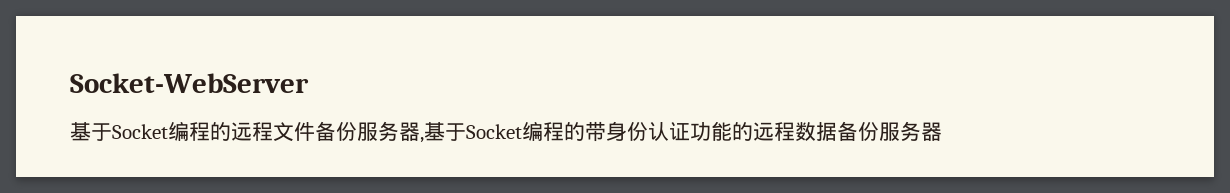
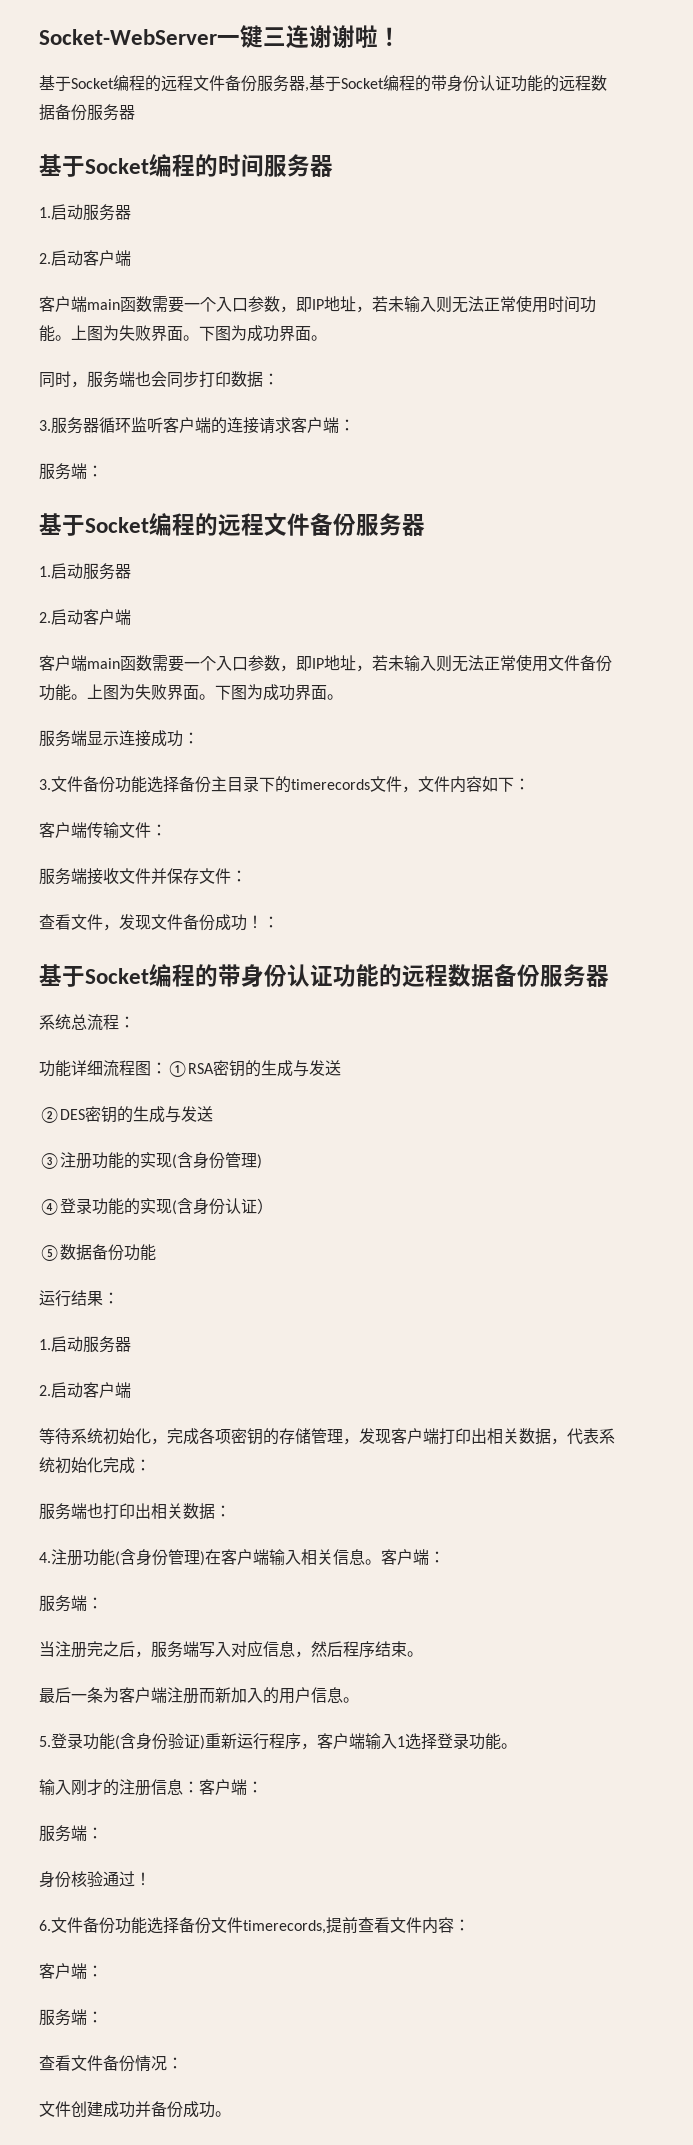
(309, 83) none -> [217,25,401,49] 一键三连谢谢啦！
(942, 131) none -> [39,154,333,177] [39,204,131,221] [39,250,131,266] [39,296,596,313] [39,325,327,342] [39,371,279,388] [39,417,355,434] [39,463,103,480] [39,513,425,536] [39,563,131,580] [39,609,131,625] [39,655,612,672] [39,684,343,701] [39,730,199,747] [39,776,530,793] [39,822,167,838] [39,868,247,885] [39,914,279,931] [39,964,609,987] [39,1014,135,1031] [39,1060,341,1077] [39,1106,213,1123] [39,1152,262,1169] [39,1198,273,1215] [39,1244,156,1261] [39,1290,119,1307] [39,1336,131,1353] [39,1382,131,1398] [39,1428,615,1445] [39,1457,151,1474] [39,1503,231,1520] [39,1549,445,1566] [39,1595,103,1612] [39,1640,423,1658] [39,1687,359,1704] [39,1733,517,1750] [39,1779,263,1796] [39,1825,103,1842] [39,1871,151,1888] [39,1917,470,1934] [39,1963,103,1979] [39,2009,103,2026] [39,2055,183,2072] [39,2101,231,2118] // 基于Socket编程的时间服务器 // 1.启动服务器 // 2.启动客户端 // 客户端main函数需要一个入口参数，即IP地址，若未输入则无法正常使用时间功能。上图为失败界面。下图为成功界面。 // 同时，服务端也会同步打印数据： // 3.服务器循环监听客户端的连接请求客户端： // 服务端： // 基于Socket编程的远程文件备份服务器 // 1.启动服务器 // 2.启动客户端 // 客户端main函数需要一个入口参数，即IP地址，若未输入则无法正常使用文件备份功能。上图为失败界面。下图为成功界面。 // 服务端显示连接成功： // 3.文件备份功能选择备份主目录下的timerecords文件，文件内容如下： // 客户端传输文件： // 服务端接收文件并保存文件： // 查看文件，发现文件备份成功！： // 基于Socket编程的带身份认证功能的远程数据备份服务器 // 系统总流程： // 功能详细流程图：①RSA密钥的生成与发送 // ②DES密钥的生成与发送 // ③注册功能的实现(含身份管理) // ④登录功能的实现(含身份认证） // ⑤数据备份功能 // 运行结果： // 1.启动服务器 // 2.启动客户端 // 等待系统初始化，完成各项密钥的存储管理，发现客户端打印出相关数据，代表系统初始化完成： // 服务端也打印出相关数据： // 4.注册功能(含身份管理)在客户端输入相关信息。客户端： // 服务端： // 当注册完之后，服务端写入对应信息，然后程序结束。 // 最后一条为客户端注册而新加入的用户信息。 // 5.登录功能(含身份验证)重新运行程序，客户端输入1选择登录功能。 // 输入刚才的注册信息：客户端： // 服务端： // 身份核验通过！ // 6.文件备份功能选择备份文件timerecords,提前查看文件内容： // 客户端： // 服务端： // 查看文件备份情况： // 文件创建成功并备份成功。

